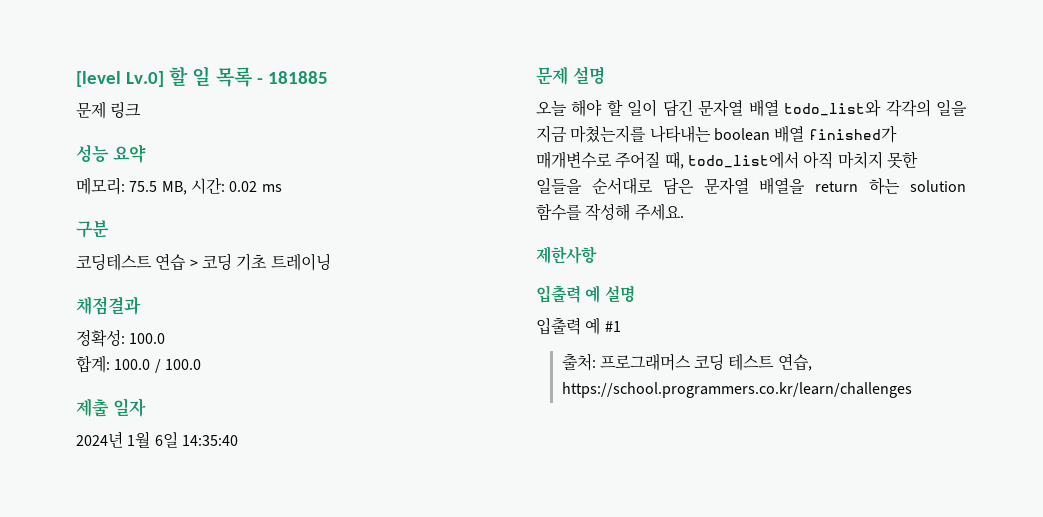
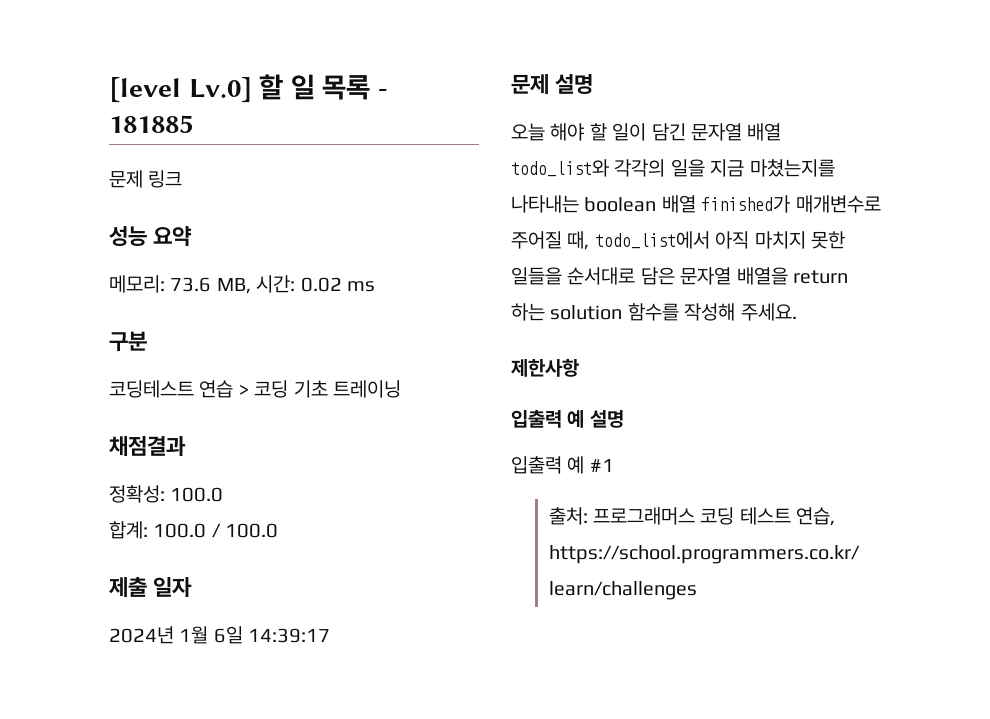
[129,181,158,192] 75.5 -> [170,277,212,292] 73.6
[181,435,238,446] 14:35:40 -> [248,628,331,643] 14:39:17

